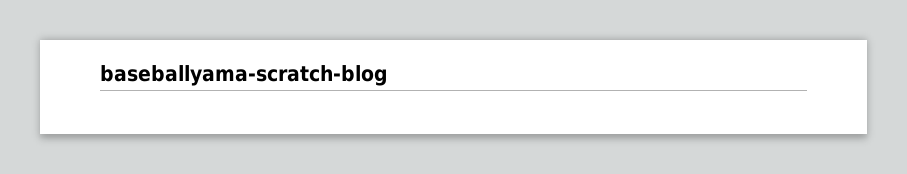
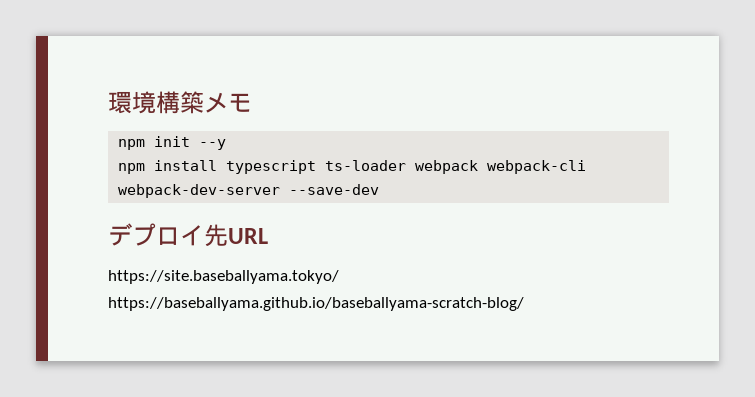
[100,65,388,86] baseballyama-scratch-blog -> [108,91,252,114] [118,136,227,150] [118,160,587,174] [118,184,380,198] [108,223,268,247] [108,270,339,284] [108,297,524,311] 環境構築メモ // npm init --y // npm install typescript ts-loader webpack webpack-cli webpack-dev-server --save-dev // デプロイ先URL // https://site.baseballyama.tokyo/ https://baseballyama.github.io/baseballyama-scratch-blog/

